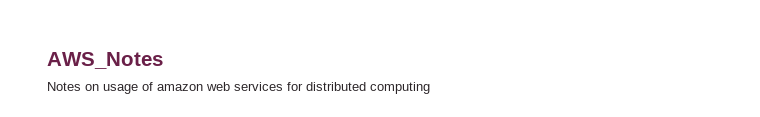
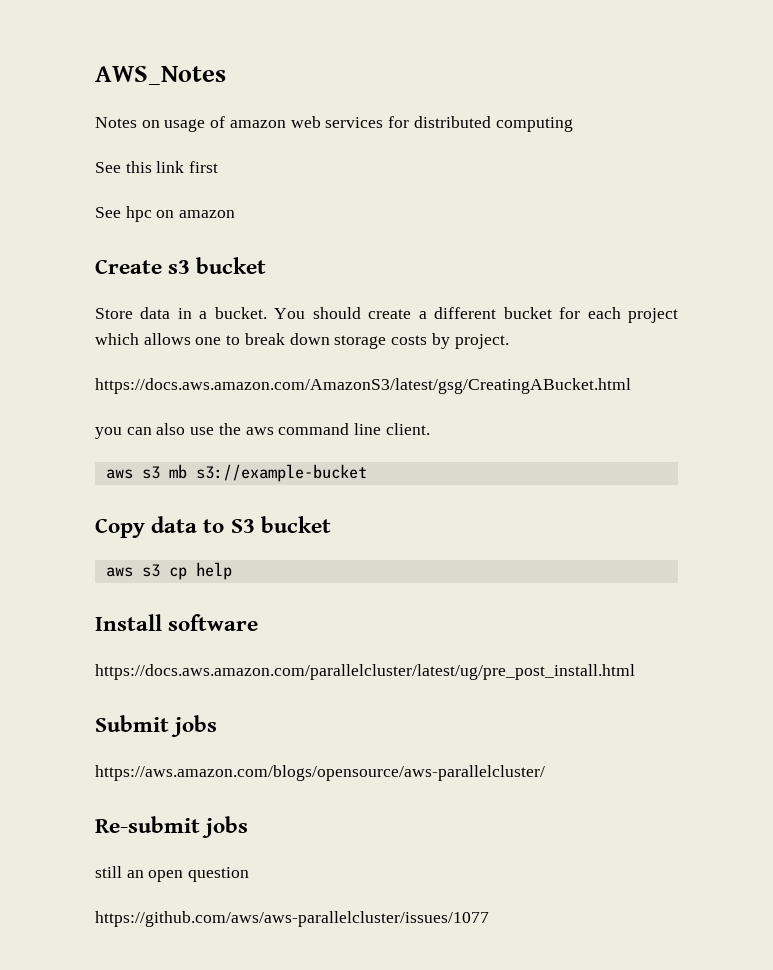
(430, 88) none -> [95,161,219,173] [95,206,236,222] [95,257,267,274] [95,307,678,323] [95,333,509,349] [95,378,631,394] [95,423,430,439] [105,464,367,482] [95,516,331,538] [105,562,232,580] [95,614,259,631] [95,664,635,680] [95,715,218,737] [95,765,545,781] [95,816,249,838] [95,866,250,882] [95,911,489,927] // See this link first // See hpc on amazon // Create s3 bucket // Store data in a bucket. You should create a different bucket for each project which allows one to break down storage costs by project. // https://docs.aws.amazon.com/AmazonS3/latest/gsg/CreatingABucket.html // you can also use the aws command line client. // aws s3 mb s3://example-bucket // Copy data to S3 bucket // aws s3 cp help // Install software // https://docs.aws.amazon.com/parallelcluster/latest/ug/pre_post_install.html // Submit jobs // https://aws.amazon.com/blogs/opensource/aws-parallelcluster/ // Re-submit jobs // still an open question // https://github.com/aws/aws-parallelcluster/issues/1077

